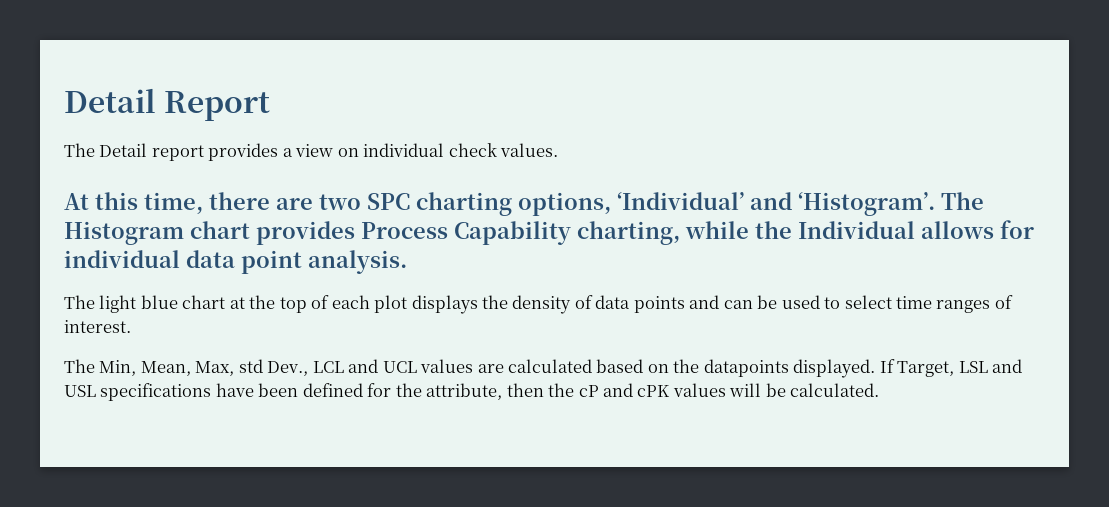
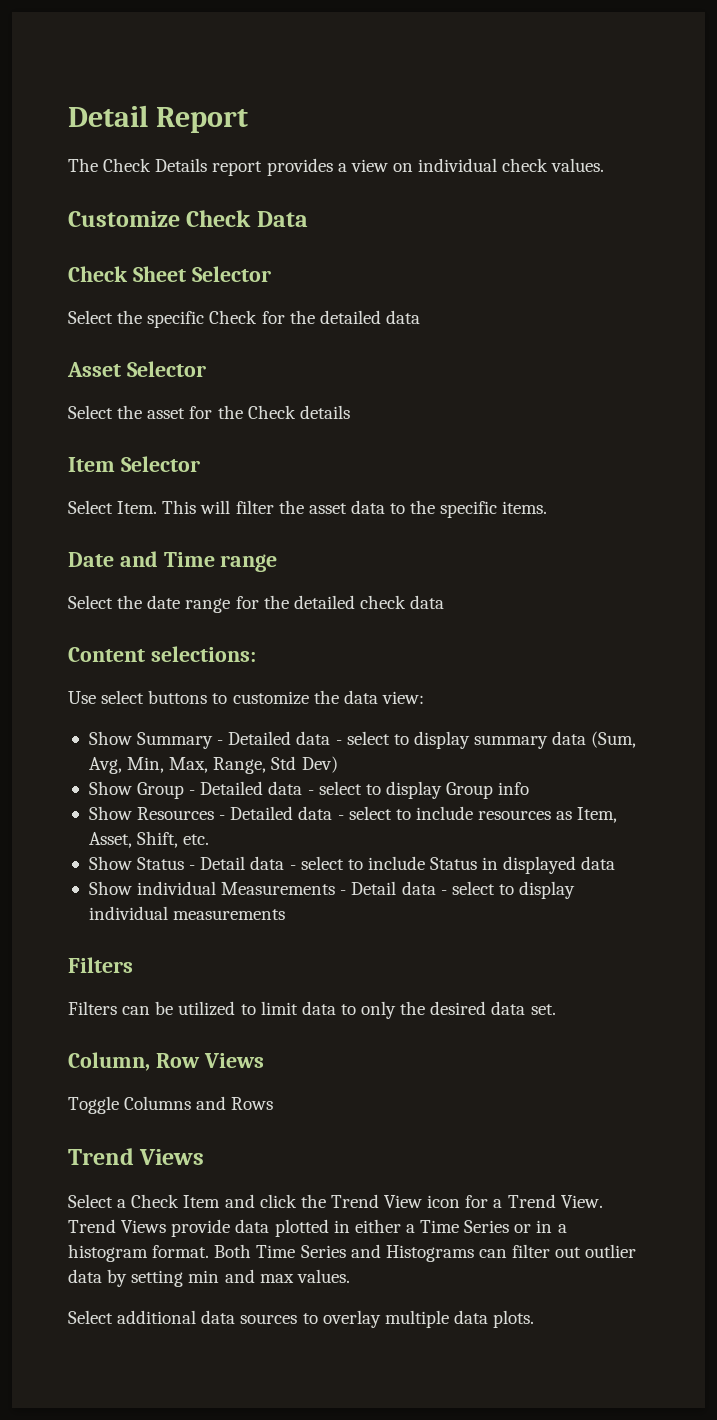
[99,143,148,157] Detail -> [103,158,208,172] Check Details
[64,192,984,216] [64,220,1034,245] [64,250,407,274] [64,295,1013,314] [64,320,131,333] [64,359,1023,378] [64,383,880,401] At this time, there are two SPC charting options, ‘Individual’ and ‘Histogram’. The Histogram chart provides Process Capability charting, while the Individual allows for individual data point analysis. // The light blue chart at the top of each plot displays the density of data points and can be used to select time ranges of interest. // The Min, Mean, Max, std Dev., LCL and UCL values are calculated based on the datapoints displayed. If Target, LSL and USL specifications have been defined for the attribute, then the cP and cPK values will be calculated. -> [68,210,308,227] [68,266,271,282] [68,310,420,328] [67,361,206,377] [68,405,350,419] [68,456,200,472] [68,500,548,518] [68,551,278,572] [68,595,445,613] [68,646,256,662] [68,690,424,705] [88,731,637,749] [88,756,338,774] [88,781,530,799] [88,806,618,823] [88,831,210,848] [88,856,616,874] [88,881,576,899] [88,906,286,920] [68,957,133,973] [68,1001,556,1019] [68,1052,264,1071] [68,1096,274,1114] [68,1148,205,1165] [68,1194,603,1208] [68,1219,567,1237] [68,1244,637,1262] [68,1269,350,1287] [68,1310,535,1328] Customize Check Data // Check Sheet Selector // Select the specific Check for the detailed data // Asset Selector // Select the asset for the Check details // Item Selector // Select Item. This will filter the asset data to the specific items. // Date and Time range // Select the date range for the detailed check data // Content selections: // Use select buttons to customize the data view: // Show Summary - Detailed data - select to display summary data (Sum, Avg, Min, Max, Range, Std Dev) // Show Group - Detailed data - select to display Group info // Show Resources - Detailed data - select to include resources as Item, Asset, Shift, etc. // Show Status - Detail data - select to include Status in displayed data // Show individual Measurements - Detail data - select to display individual measurements // Filters // Filters can be utilized to limit data to only the desired data set. // Column, Row Views // Toggle Columns and Rows // Trend Views // Select a Check Item and click the Trend View icon for a Trend View. Trend Views provide data plotted in either a Time Series or in a histogram format. Both Time Series and Histograms can filter out outlier data by setting min and max values. // Select additional data sources to overlay multiple data plots.

